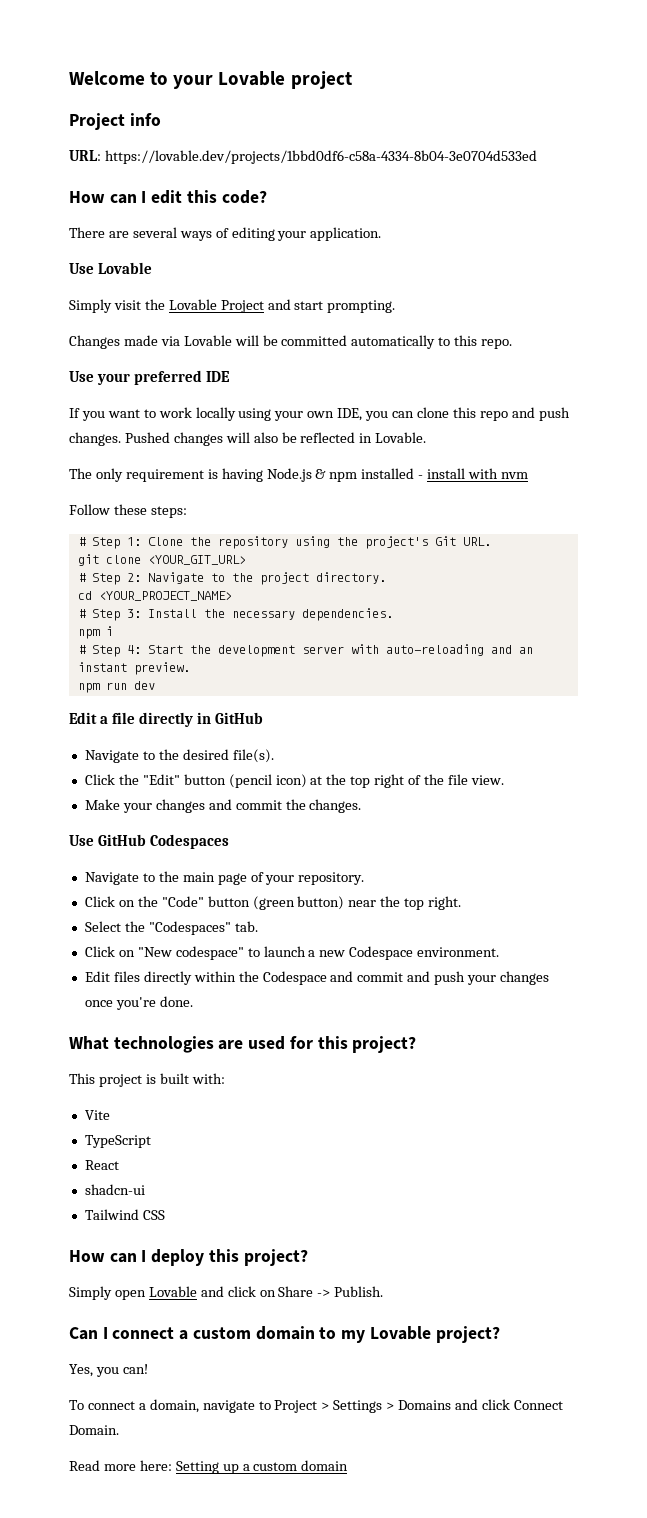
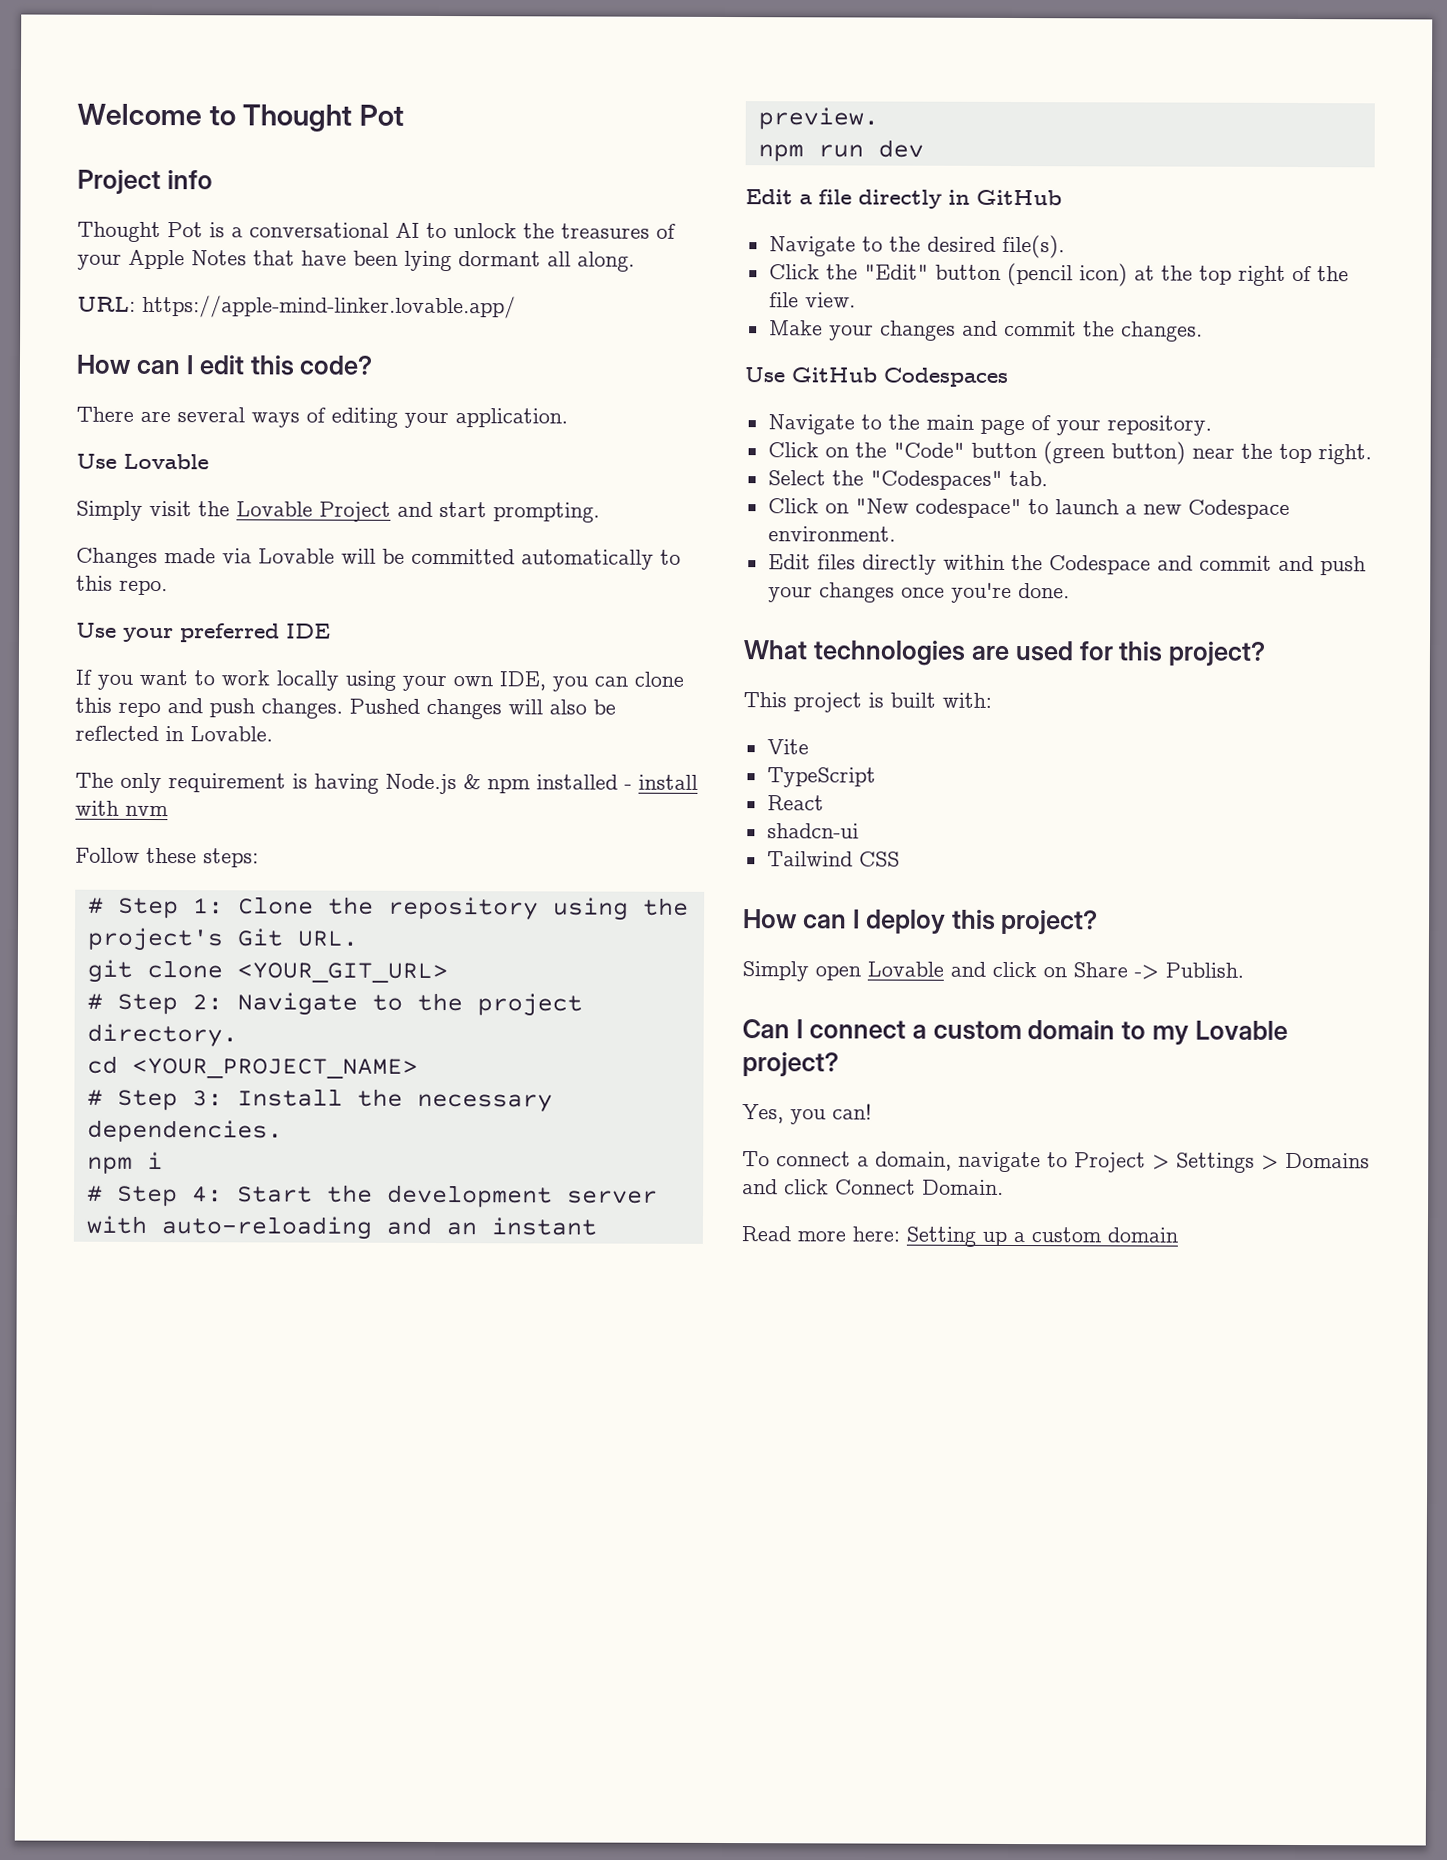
[173,71,352,89] your Lovable project -> [242,104,405,132] Thought Pot
(161, 119) none -> [77,221,676,243] [77,249,635,272] // Thought Pot is a conversational AI to unlock the treasures of your Apple Notes that have been lying dormant all along.
[104,150,537,164] https://lovable.dev/projects/1bbd0df6-c58a-4334-8b04-3e0704d533ed -> [142,294,516,319] https://apple-mind-linker.lovable.app/

